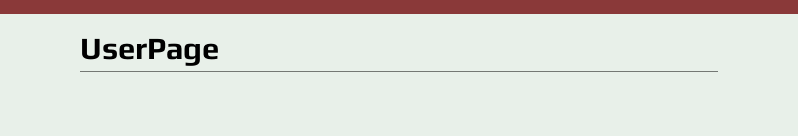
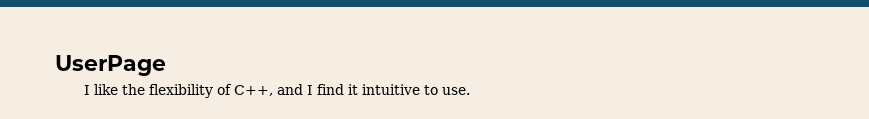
(219, 52) none -> [83,84,470,98] // I like the flexibility of C++, and I find it intuitive to use.

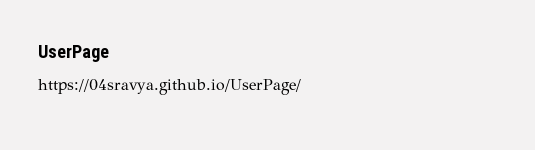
[83,84,470,98] I like the flexibility of C++, and I find it intuitive to use. -> [38,79,301,95] https://04sravya.github.io/UserPage/

